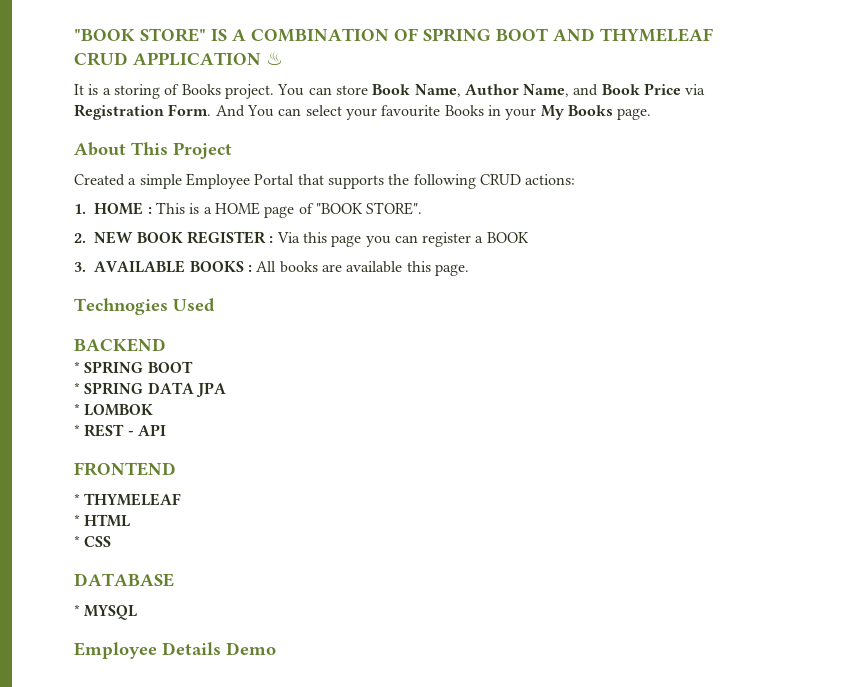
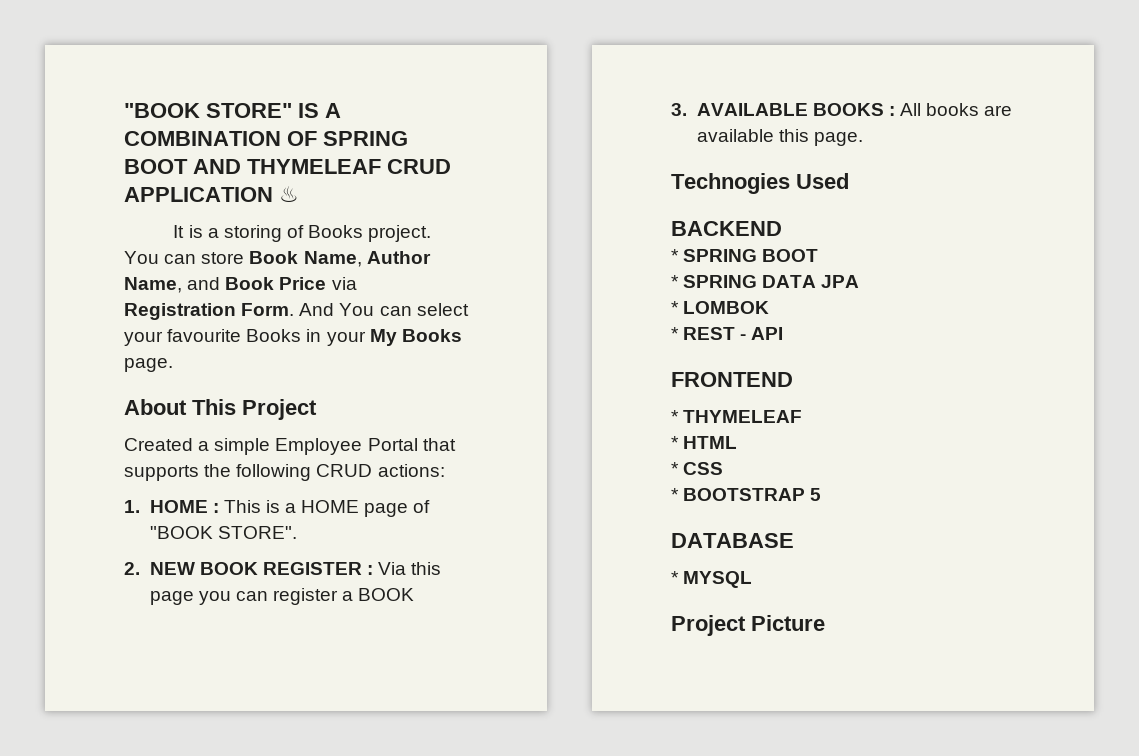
(112, 541) none -> [671,488,822,501] // * BOOTSTRAP 5
[74,642,276,659] Employee Details Demo -> [671,615,825,636] Project Picture

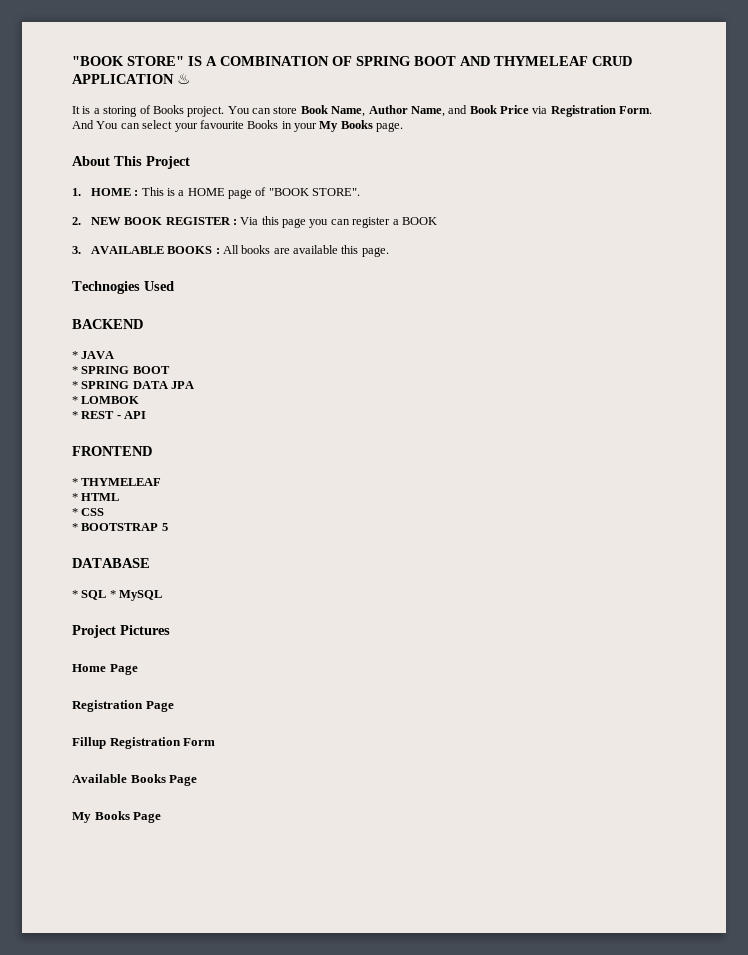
[124,438,456,455] [124,464,445,481] // Created a simple Employee Portal that supports the following CRUD actions: -> (190, 162) none
(782, 228) none -> [72,351,115,359] // * JAVA
[683,571,753,588] [671,615,825,636] MYSQL // Project Picture -> [81,590,163,601] [72,625,170,638] [72,664,138,675] [72,700,174,712] [72,737,216,749] [72,774,198,786] [72,811,162,823] SQL * MySQL // Project Pictures // Home Page // Registration Page // Fillup Registration Form // Available Books Page // My Books Page

